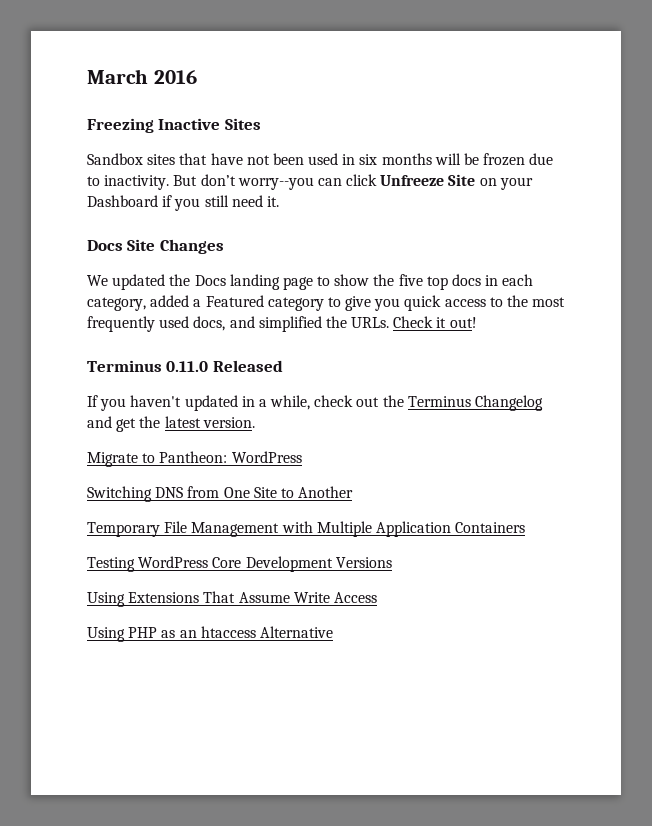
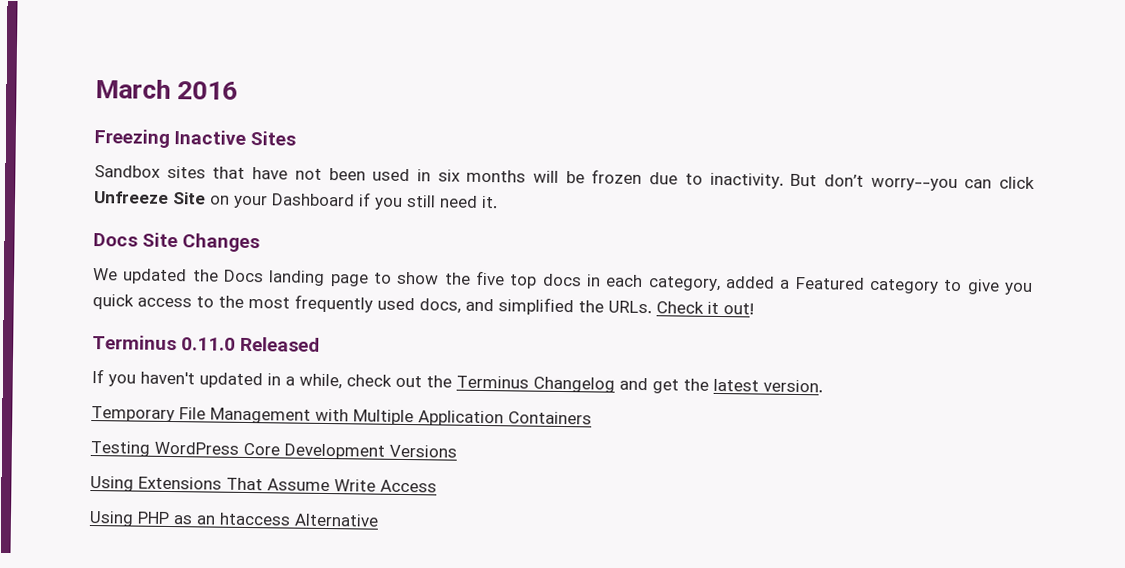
[87,451,302,467] [87,486,354,502] // Migrate to Pantheon: WordPress // Switching DNS from One Site to Another -> (823, 386) none

